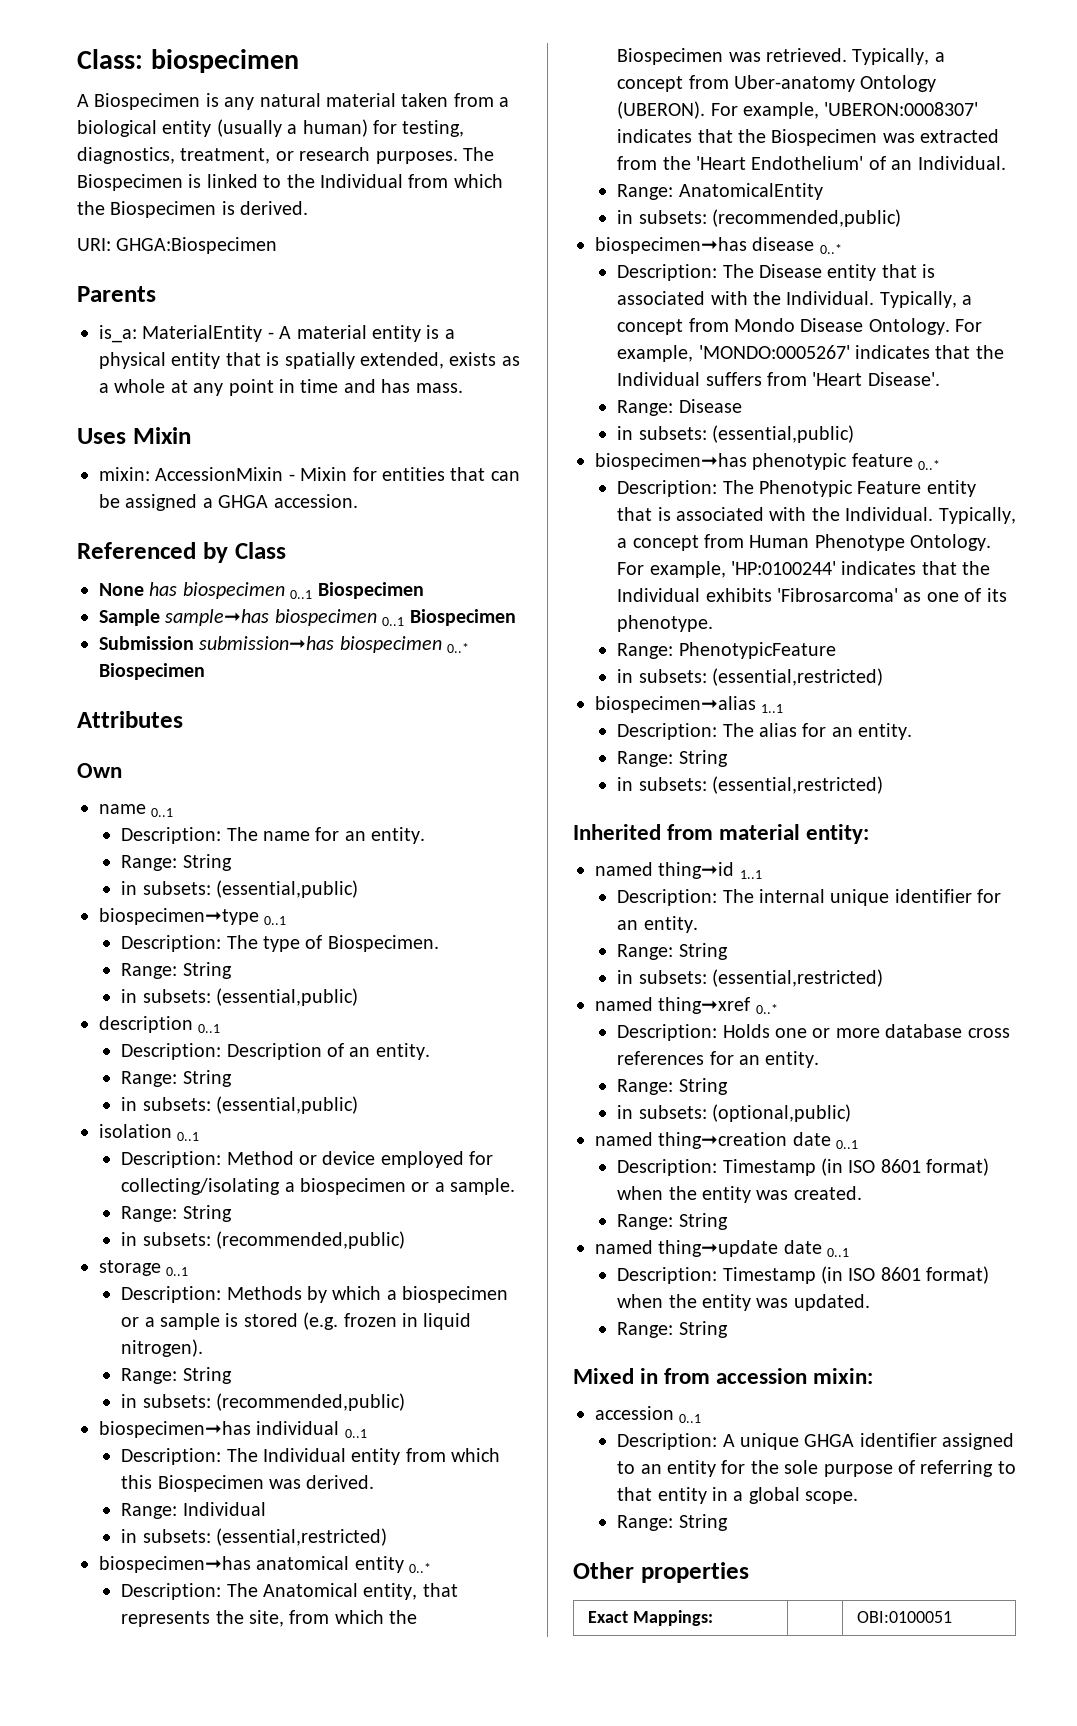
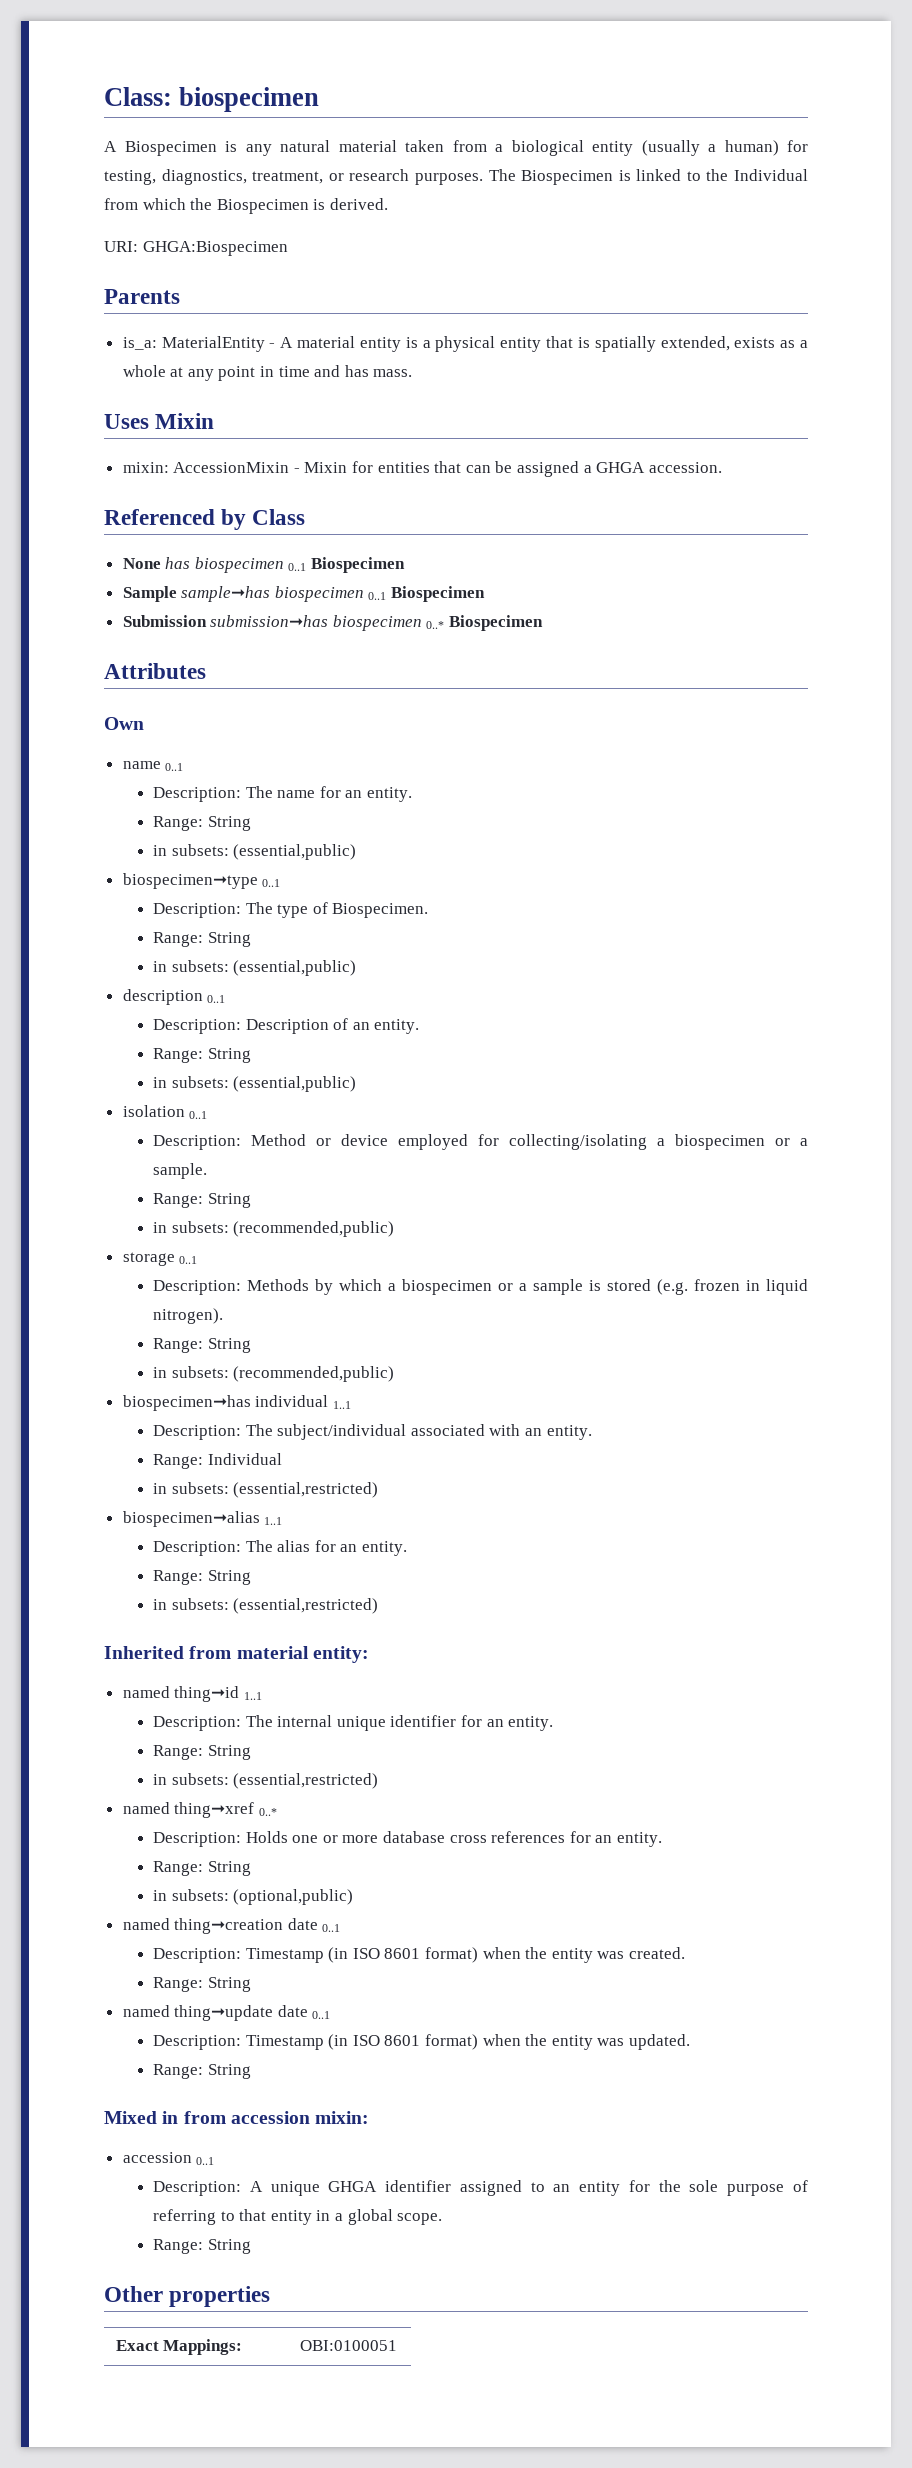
[344,1429,367,1438] [121,1448,501,1465] [121,1475,375,1492] 0..1 // Description: The Individual entity from which this Biospecimen was derived. -> [332,1401,351,1409] [152,1424,592,1440] 1..1 // Description: The subject/individual associated with an entity.
[99,1556,432,1573] [121,1583,458,1600] [121,1610,418,1627] [617,48,945,65] [617,75,937,92] [617,101,979,119] [617,129,1000,146] [617,156,1006,170] [617,183,823,200] [617,209,901,227] [595,237,842,254] [617,264,936,281] [617,291,973,308] [617,318,983,335] [617,345,1004,362] [617,372,940,386] [617,399,742,416] [617,425,854,443] [595,453,941,470] [617,480,976,497] [617,507,1016,524] [617,534,992,551] [617,561,991,578] [617,588,1007,602] [617,615,714,632] [617,642,836,659] [617,668,883,686] // biospecimen➞has anatomical entity 0..* // Description: The Anatomical entity, that represents the site, from which the Biospecimen was retrieved. Typically, a concept from Uber-anatomy Ontology (UBERON). For example, 'UBERON:0008307' indicates that the Biospecimen was extracted from the 'Heart Endothelium' of an Individual. // Range: AnatomicalEntity // in subsets: (recommended,public) // biospecimen➞has disease 0..* // Description: The Disease entity that is associated with the Individual. Typically, a concept from Mondo Disease Ontology. For example, 'MONDO:0005267' indicates that the Individual suffers from 'Heart Disease'. // Range: Disease // in subsets: (essential,public) // biospecimen➞has phenotypic feature 0..* // Description: The Phenotypic Feature entity that is associated with the Individual. Typically, a concept from Human Phenotype Ontology. For example, 'HP:0100244' indicates that the Individual exhibits 'Fibrosarcoma' as one of its phenotype. // Range: PhenotypicFeature // in subsets: (essential,restricted) -> (379, 1490) none

